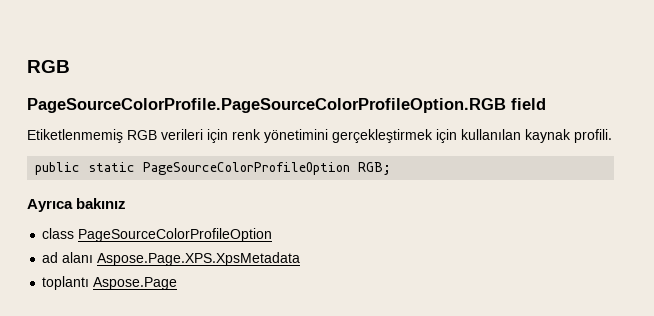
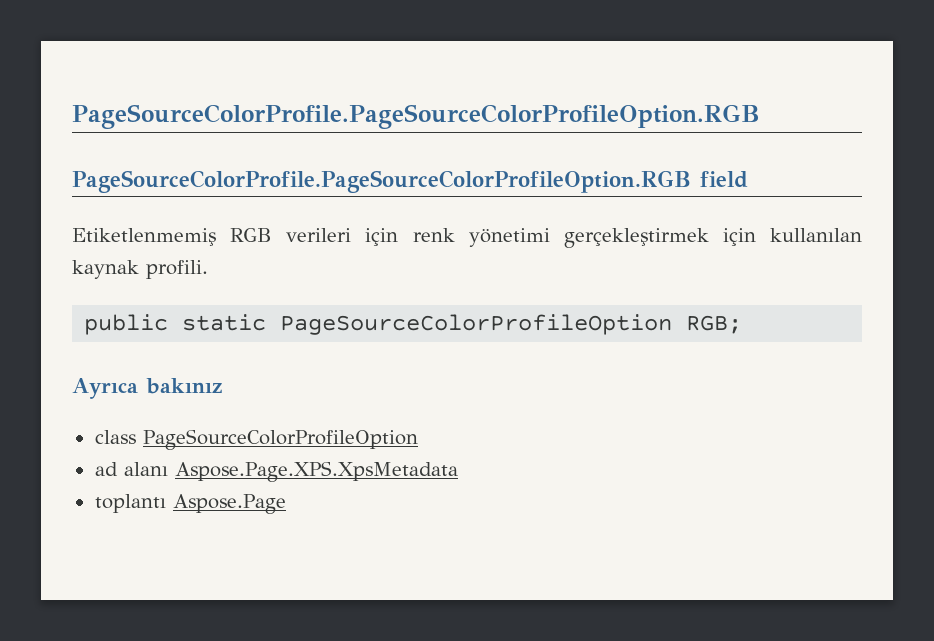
[27,60,70,73] RGB -> [72,104,760,129] PageSourceColorProfile.PageSourceColorProfileOption.RGB
[264,129,328,143] yönetimini -> [468,228,550,247] yönetimi

